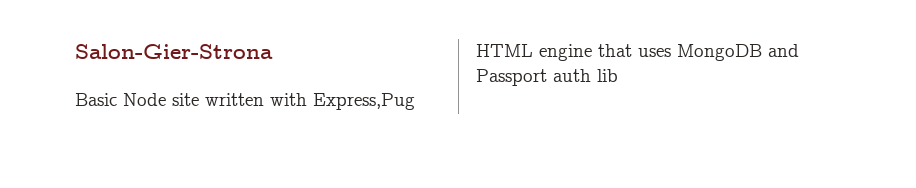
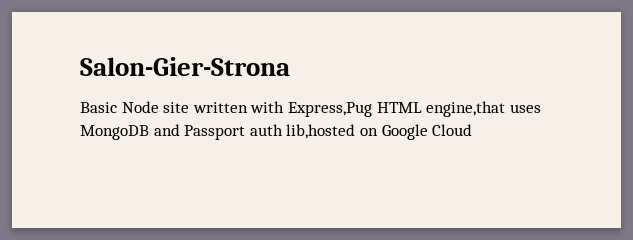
[539,44,632,61] engine that -> [426,101,506,117] engine,that
[597,69,618,82] lib -> [286,124,473,140] lib,hosted on Google Cloud

